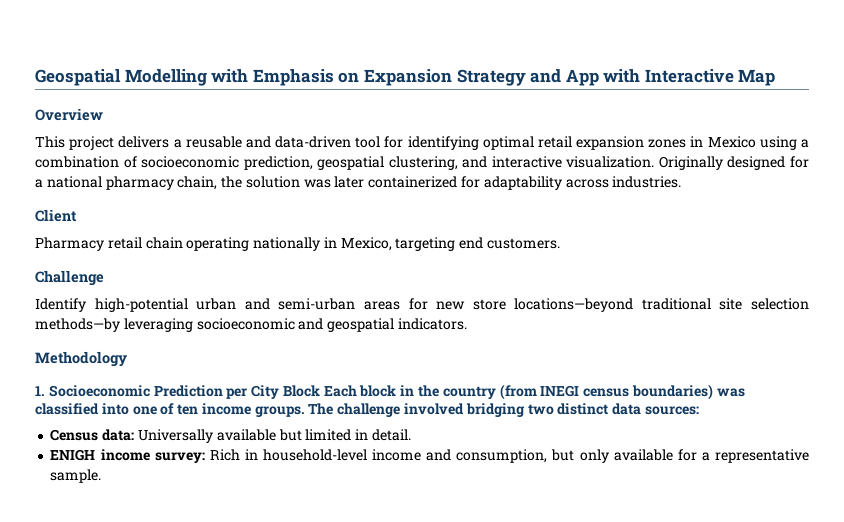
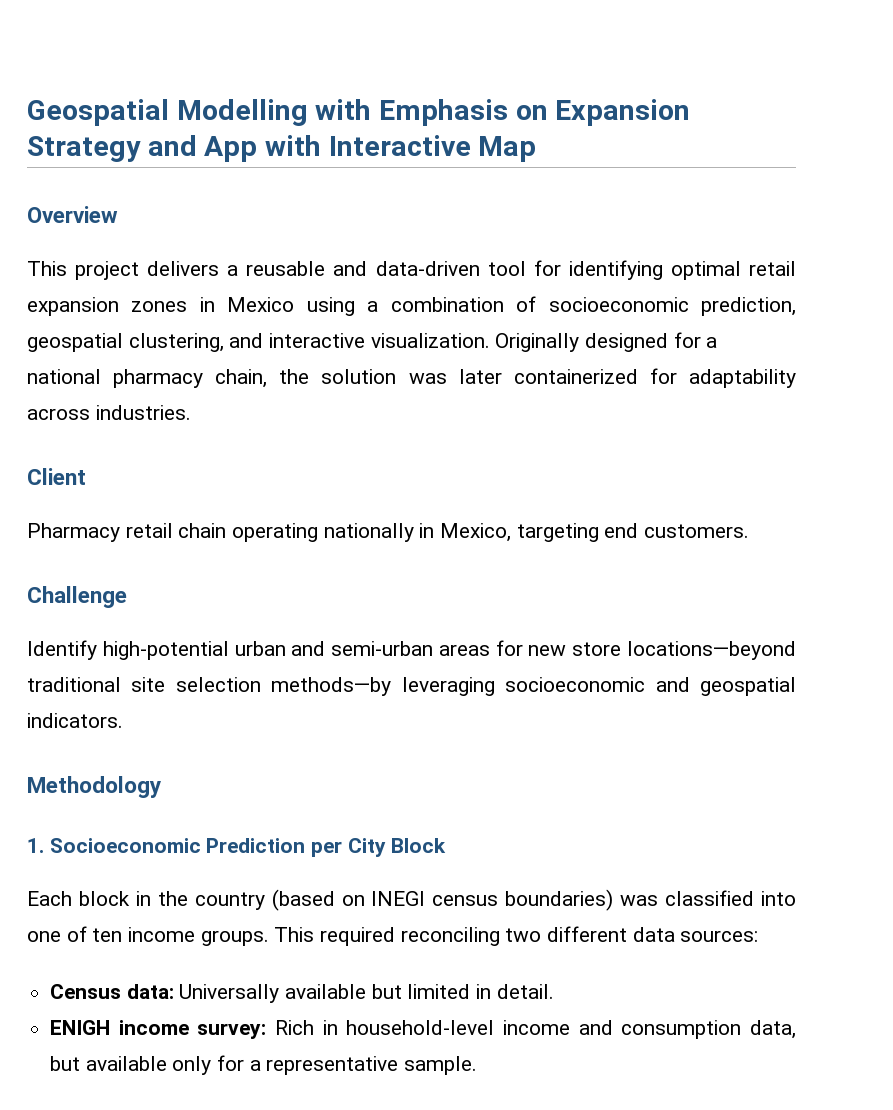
(320, 391) none -> (447, 845) //
[499,384,537,400] (from -> [271,889,365,911] (based on
[308,403,609,417] The challenge involved bridging two distinct -> [274,926,628,946] This required reconciling two different
[456,449,673,463] consumption, but only available -> [621,1020,796,1039] [50,1056,212,1075] consumption data, but available only

